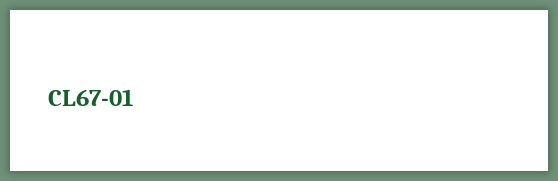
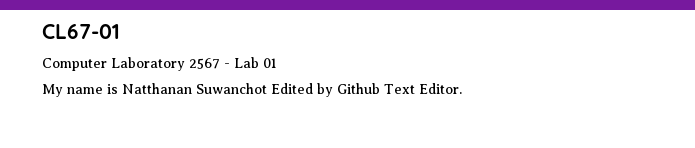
(133, 97) none -> [42,57,277,71] [42,83,462,97] // Computer Laboratory 2567 - Lab 01 // My name is Natthanan Suwanchot Edited by Github Text Editor.

